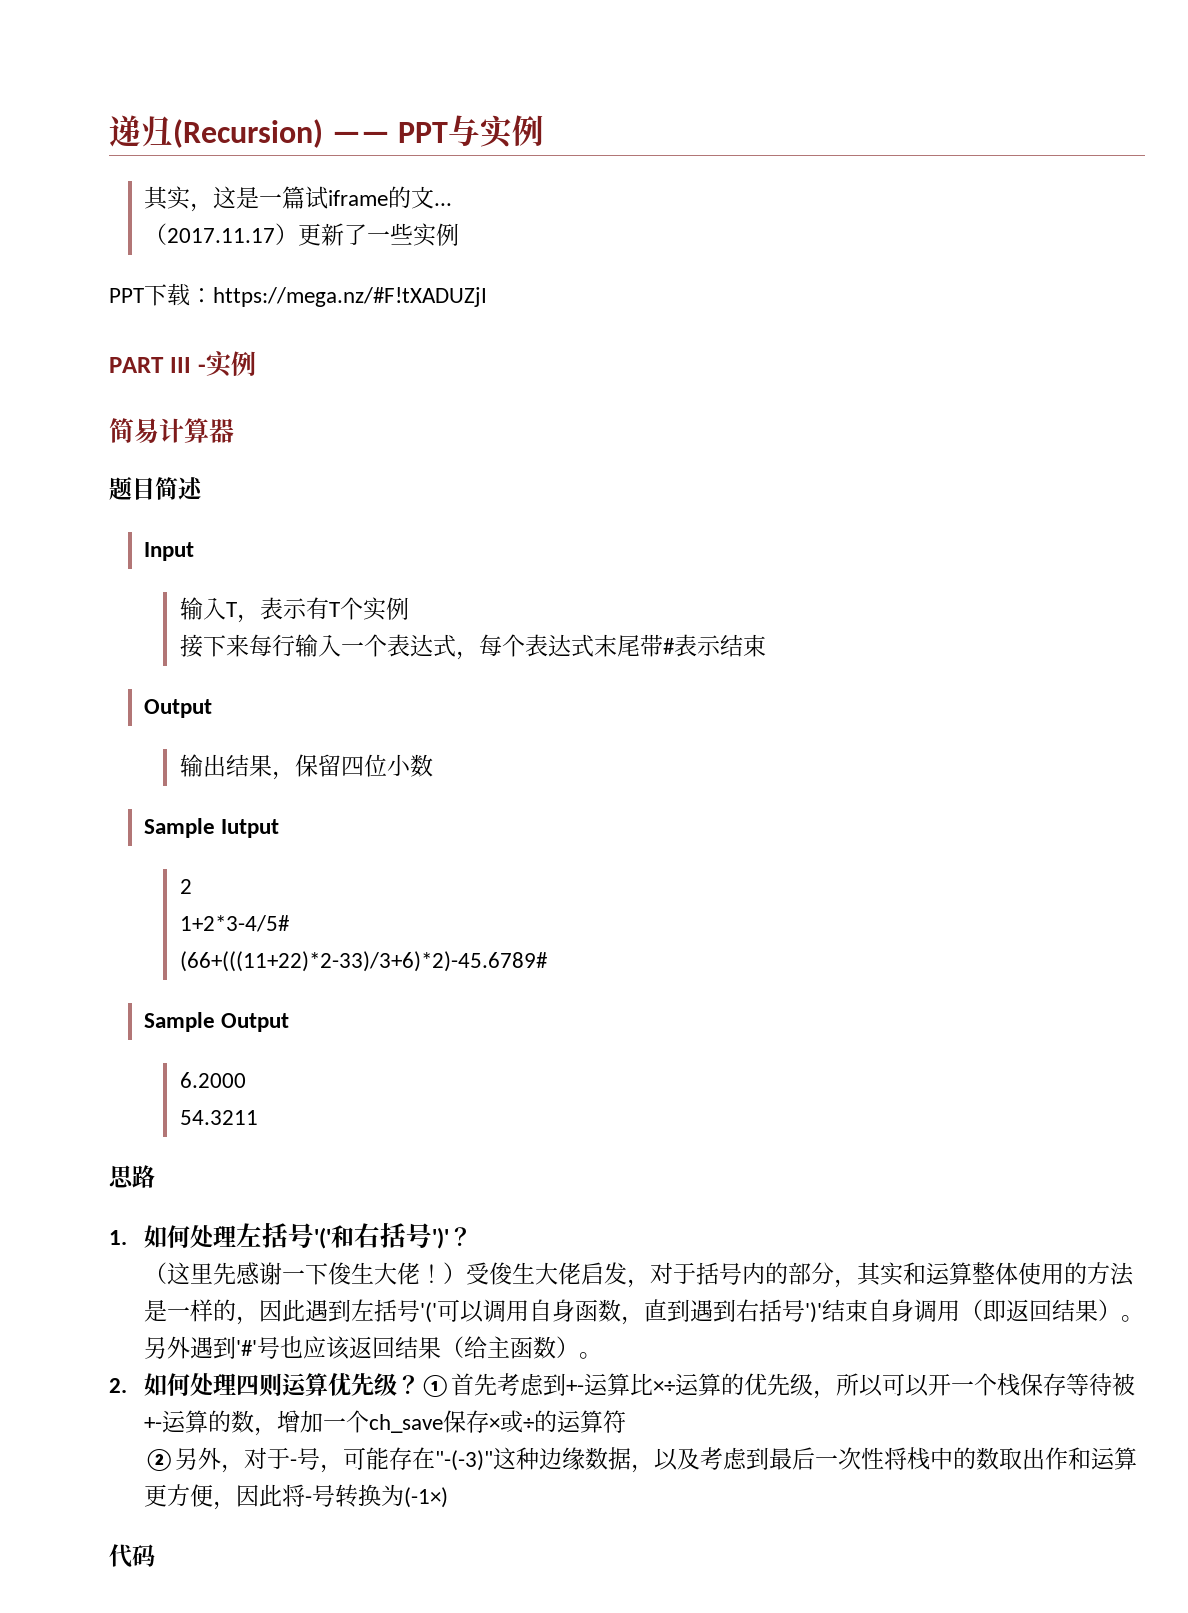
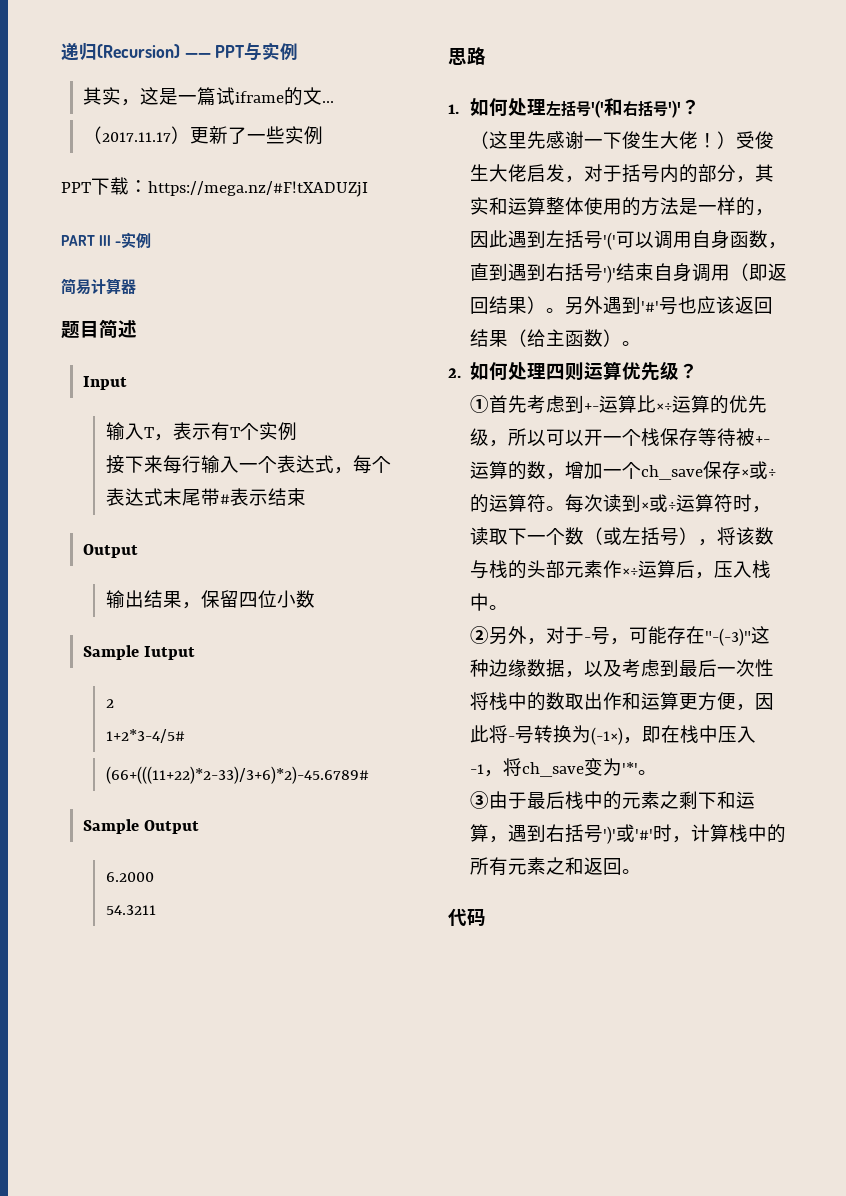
(421, 1384) none -> (699, 371) //
(627, 1421) none -> [546,494,772,513] [470,527,775,546] [470,560,772,579] [470,593,509,611] 。每次读到×或÷运算符时，读取下一个数（或左括号），将该数与栈的头部元素作×÷运算后，压入栈中。
(449, 1497) none -> [623,725,757,744] [470,758,658,777] [470,791,756,810] [470,824,787,844] [470,857,642,876] ，即在栈中压入-1，将ch_save变为'*'。 // ③由于最后栈中的元素之剩下和运算，遇到右括号')'或'#'时，计算栈中的所有元素之和返回。

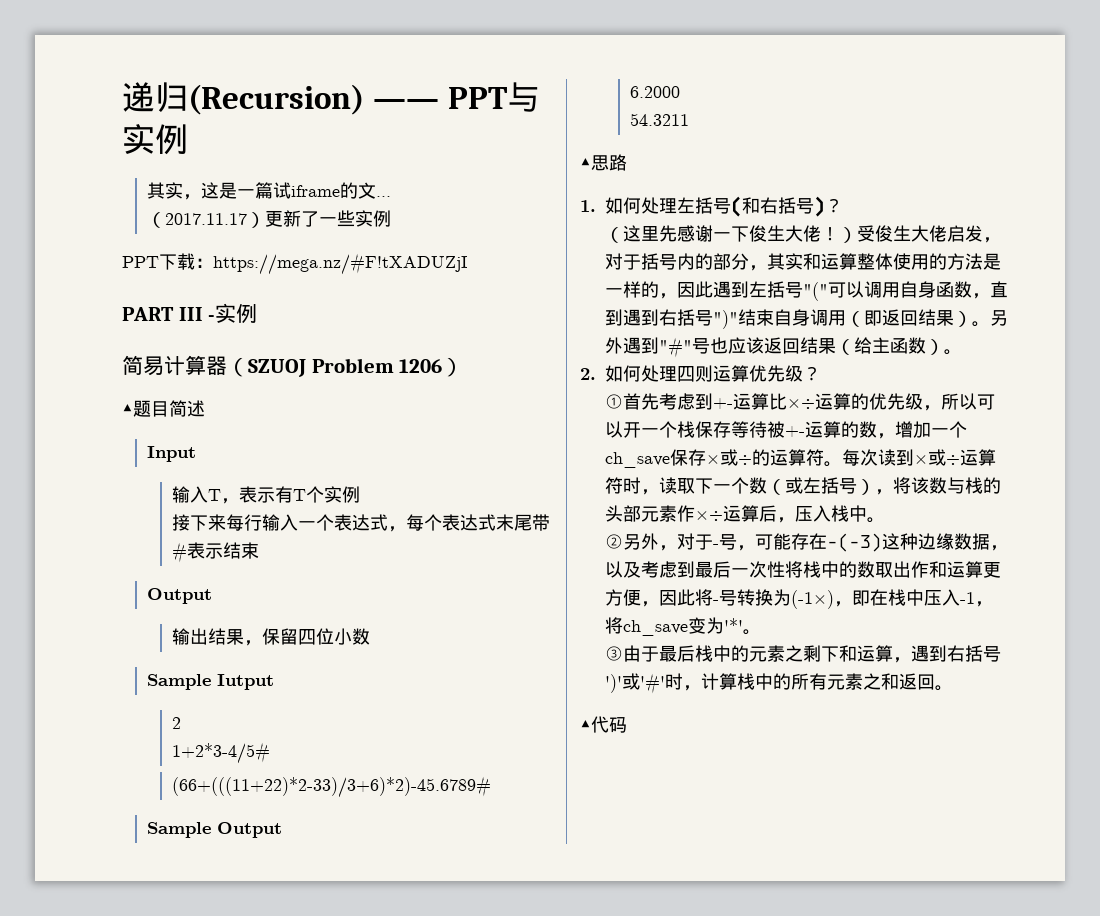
(136, 287) // -> [227,357,464,377] [122,404,133,415] （SZUOJ Problem 1206） // ▲
(156, 910) none -> [580,158,591,169] ▲
[591,100,605,118] '(' -> [731,196,743,217] (
[668,100,682,118] ')' -> [814,196,826,217] )
[603,232,617,250] '(' -> [803,282,829,301] "("
[603,265,617,283] ')' -> [713,310,739,329] ")"
[641,301,660,312] '#' -> [659,337,693,358] "#"
[705,628,752,646] "-(-3)" -> [827,533,883,552] -(-3)
(642, 871) none -> [580,720,591,731] ▲

